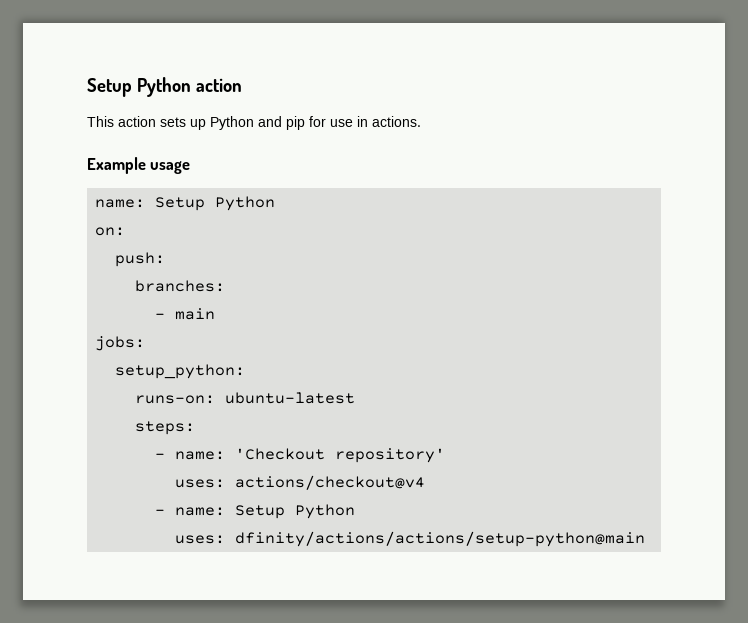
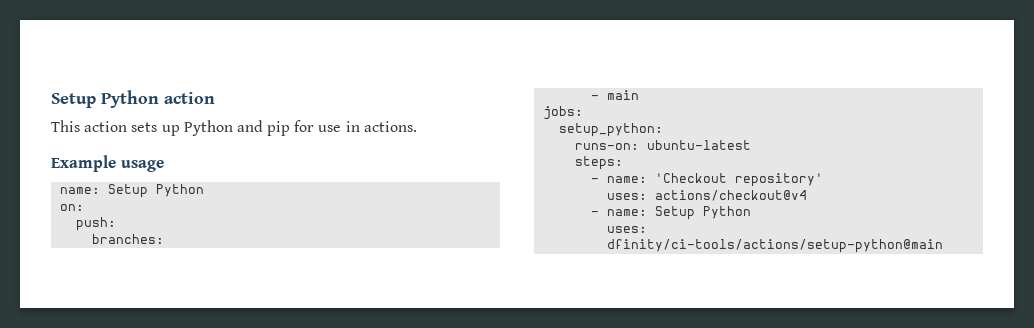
[235,531,646,547] dfinity/actions/actions/setup-python@main -> [607,239,944,253] dfinity/ci-tools/actions/setup-python@main

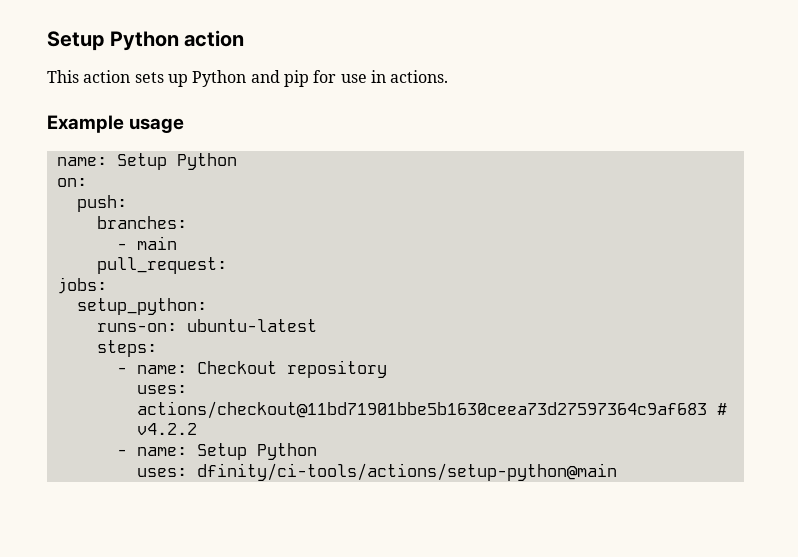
(640, 95) none -> [96,257,227,274] // pull_request:
[655,173,824,187] [607,190,808,201] 'Checkout repository' // uses: actions/checkout@v4 -> [196,360,387,378] [136,385,187,394] [136,401,727,419] [136,423,197,435] Checkout repository // uses: actions/checkout@11bd71901bbe5b1630ceea73d27597364c9af683 # v4.2.2

